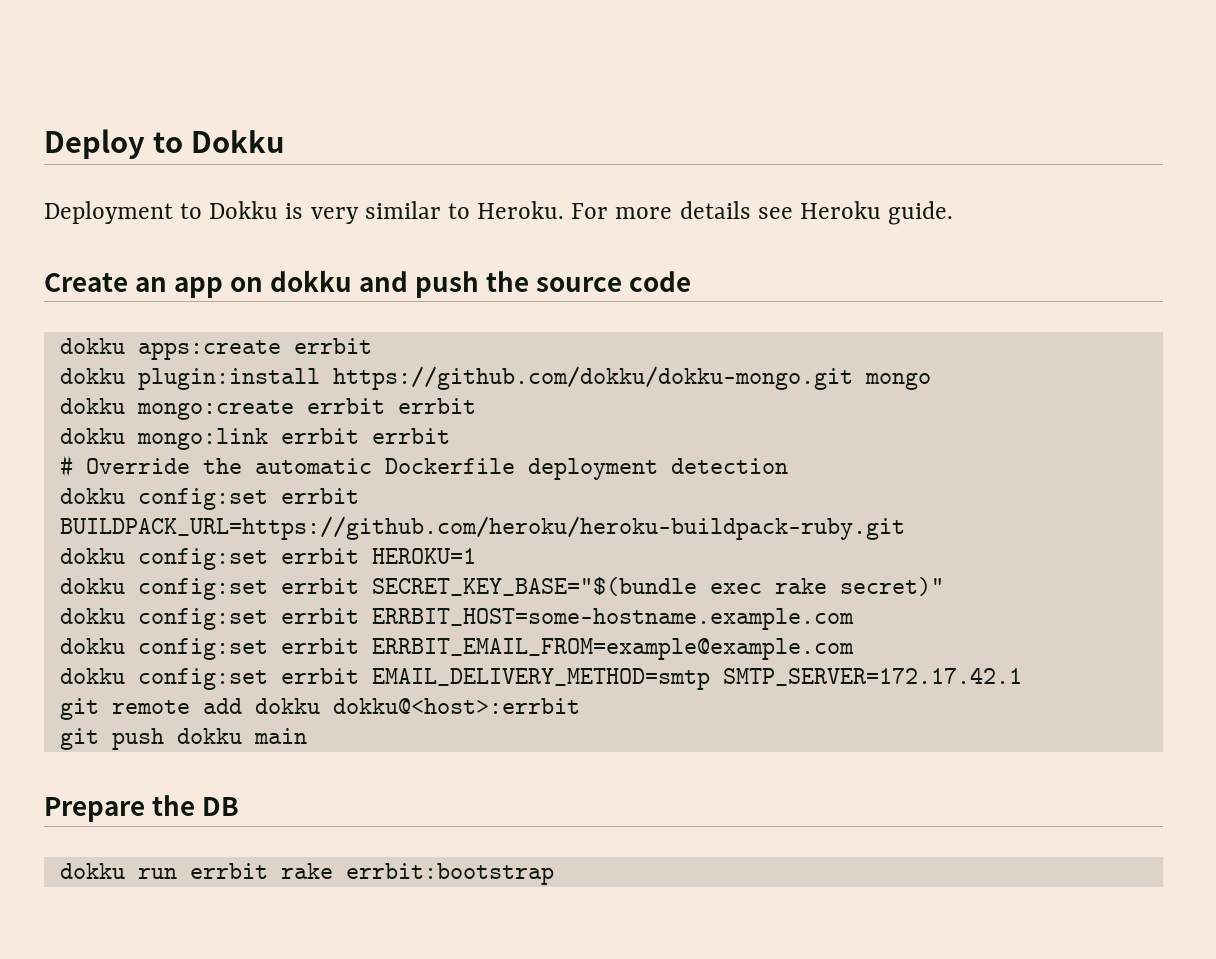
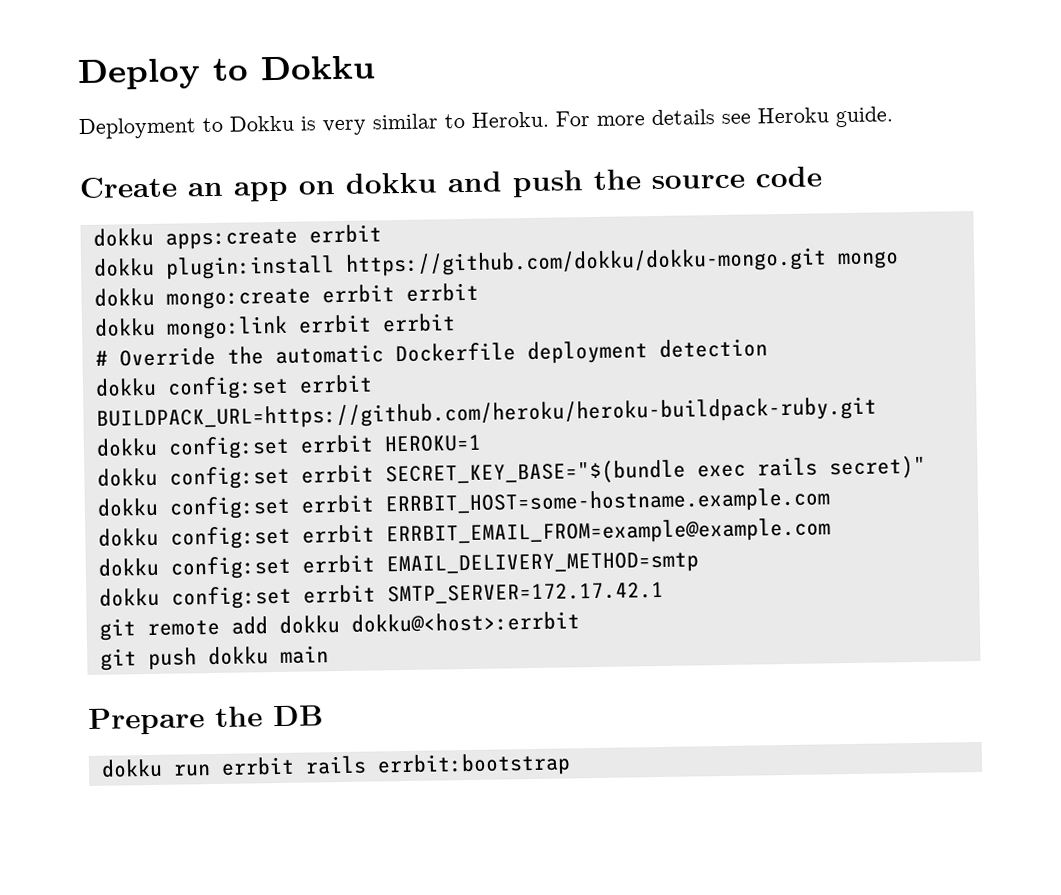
[774,578,827,594] rake -> [756,457,818,477] rails
(710, 679) none -> [98,584,376,610] // dokku config:set errbit
[280,863,333,879] rake -> [304,755,367,775] rails

